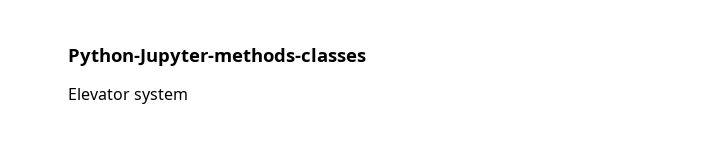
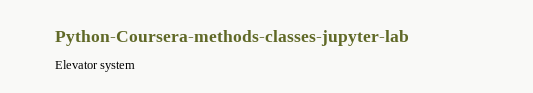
[68,48,366,66] Python-Jupyter-methods-classes -> [55,30,409,46] Python-Coursera-methods-classes-jupyter-lab

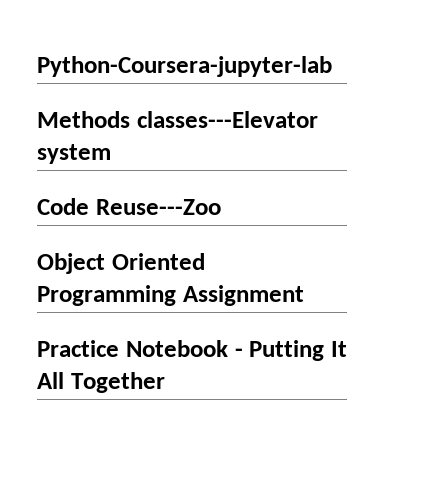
[55,30,409,46] [55,60,136,72] Python-Coursera-methods-classes-jupyter-lab // Elevator system -> [37,56,332,77] [37,111,318,128] [37,144,111,164] [37,198,221,215] [37,253,205,274] [37,285,304,306] [37,340,347,361] [37,372,165,393] Python-Coursera-jupyter-lab // Methods classes---Elevator system // Code Reuse---Zoo // Object Oriented Programming Assignment // Practice Notebook - Putting It All Together

